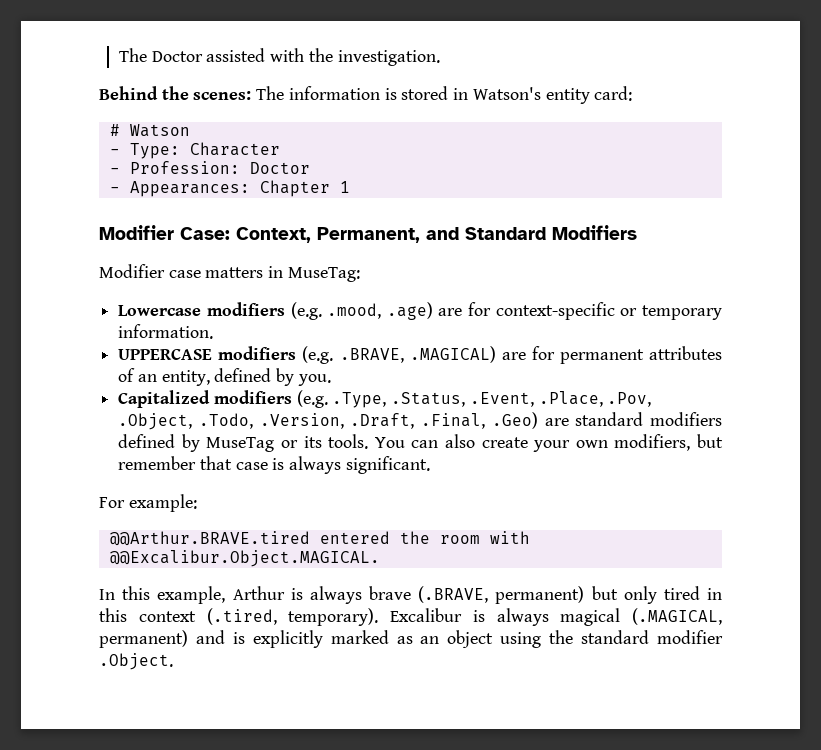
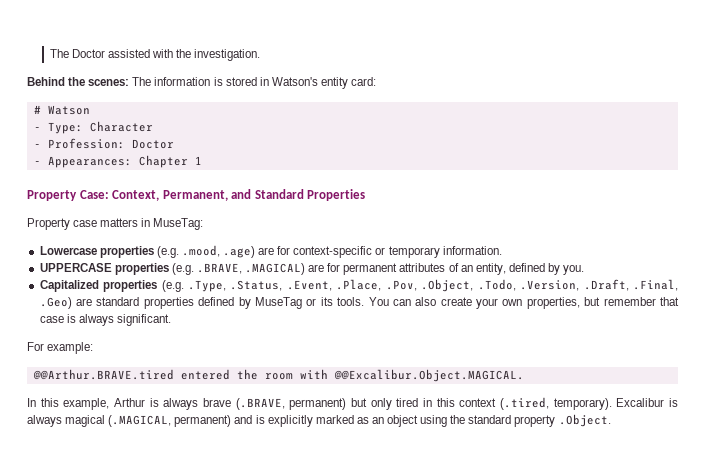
[99,225,174,240] Modifier -> [27,190,77,201] Property
[552,225,637,240] [99,264,165,278] Modifiers // Modifier -> [307,189,366,201] [27,218,70,230] Properties // Property
[206,302,285,316] modifiers -> [99,246,154,258] properties
[218,346,297,360] modifiers -> [114,263,169,275] properties
[213,390,292,404] modifiers -> [103,280,158,292] properties
[650,412,722,426] modifiers -> [143,297,194,309] properties
[614,434,691,451] modifiers, -> [526,297,580,309] properties,
[657,630,724,644] modifier -> [514,415,556,427] property

